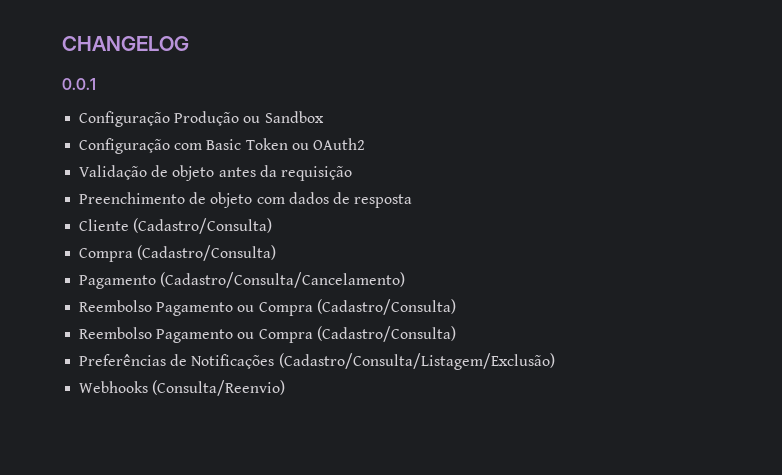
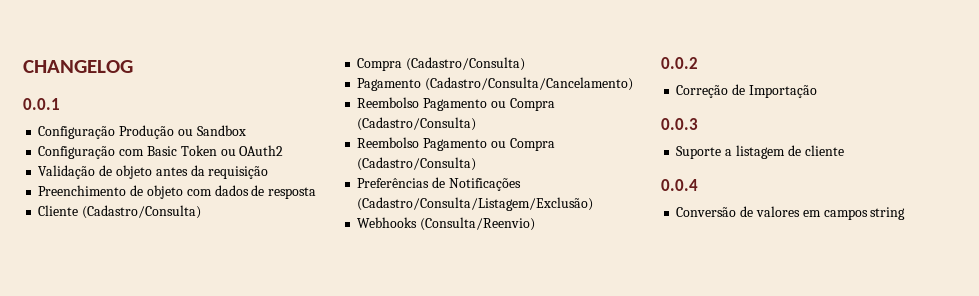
(286, 388) none -> [661,57,698,69] [676,84,817,98] [661,118,698,130] [676,145,844,159] [661,179,698,191] [676,206,906,220] // 0.0.2 // Correção de Importação // 0.0.3 // Suporte a listagem de cliente // 0.0.4 // Conversão de valores em campos string

